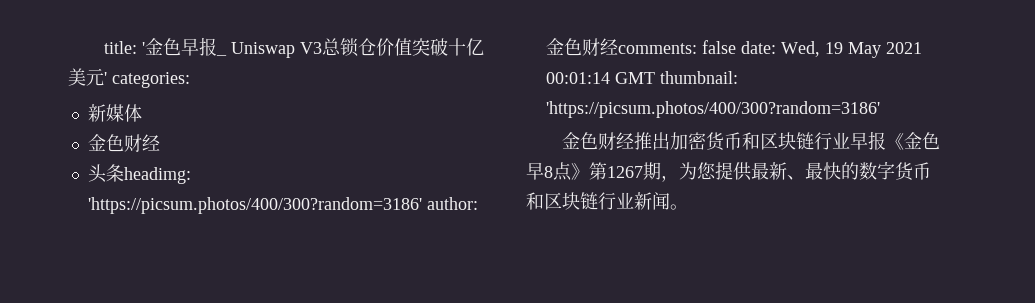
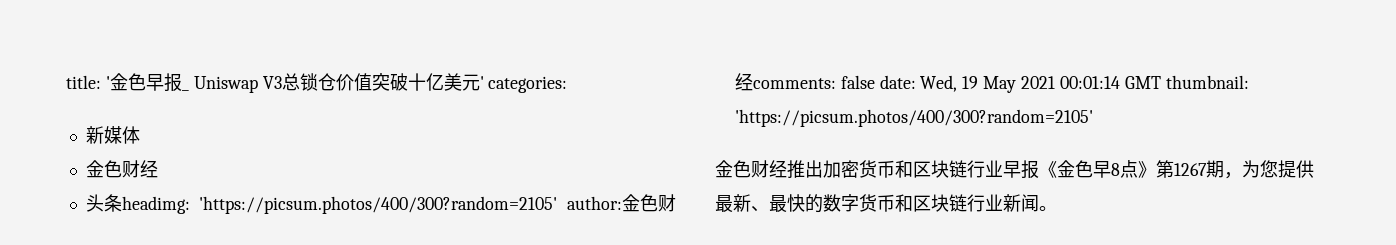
[87,197,422,214] 'https://picsum.photos/400/300?random=3186' -> [199,196,558,214] 'https://picsum.photos/400/300?random=2105'
[545,101,880,118] 'https://picsum.photos/400/300?random=3186' -> [734,109,1093,127] 'https://picsum.photos/400/300?random=2105'

